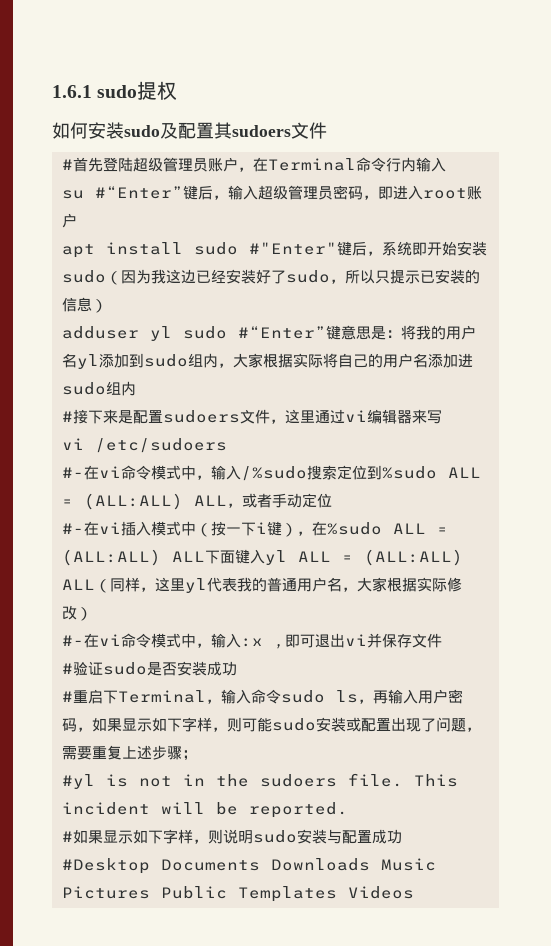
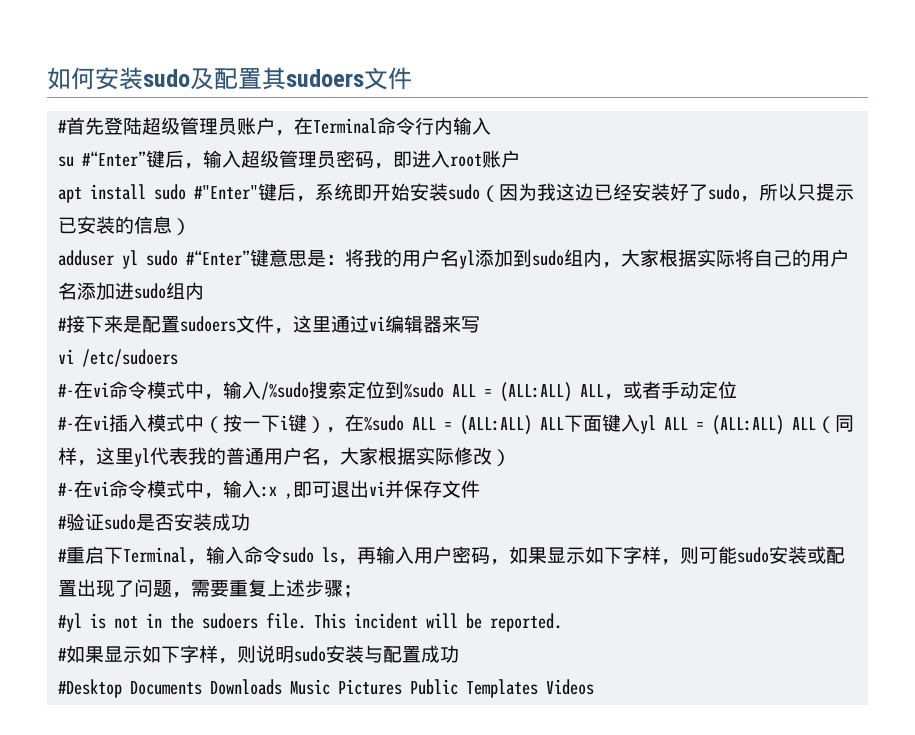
[52,81,178,100] 1.6.1 sudo提权 // -> (47, 78) none

